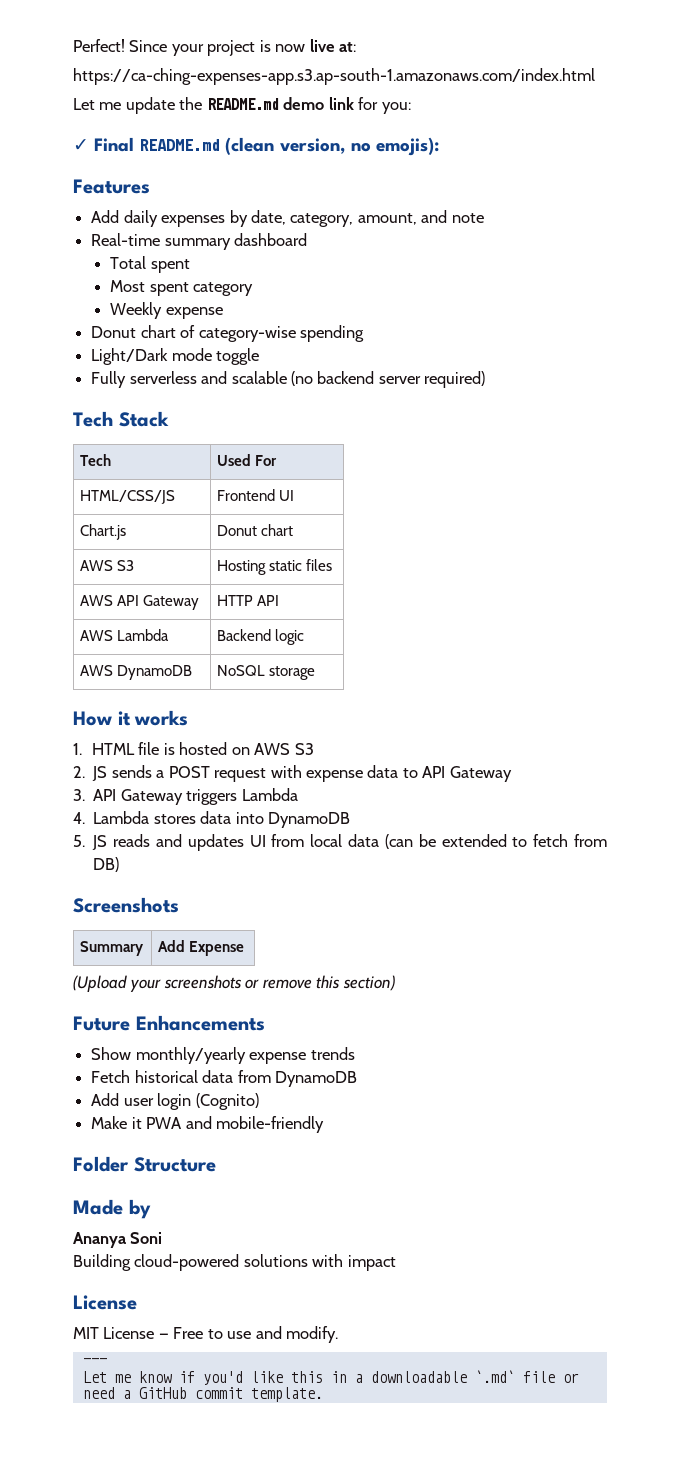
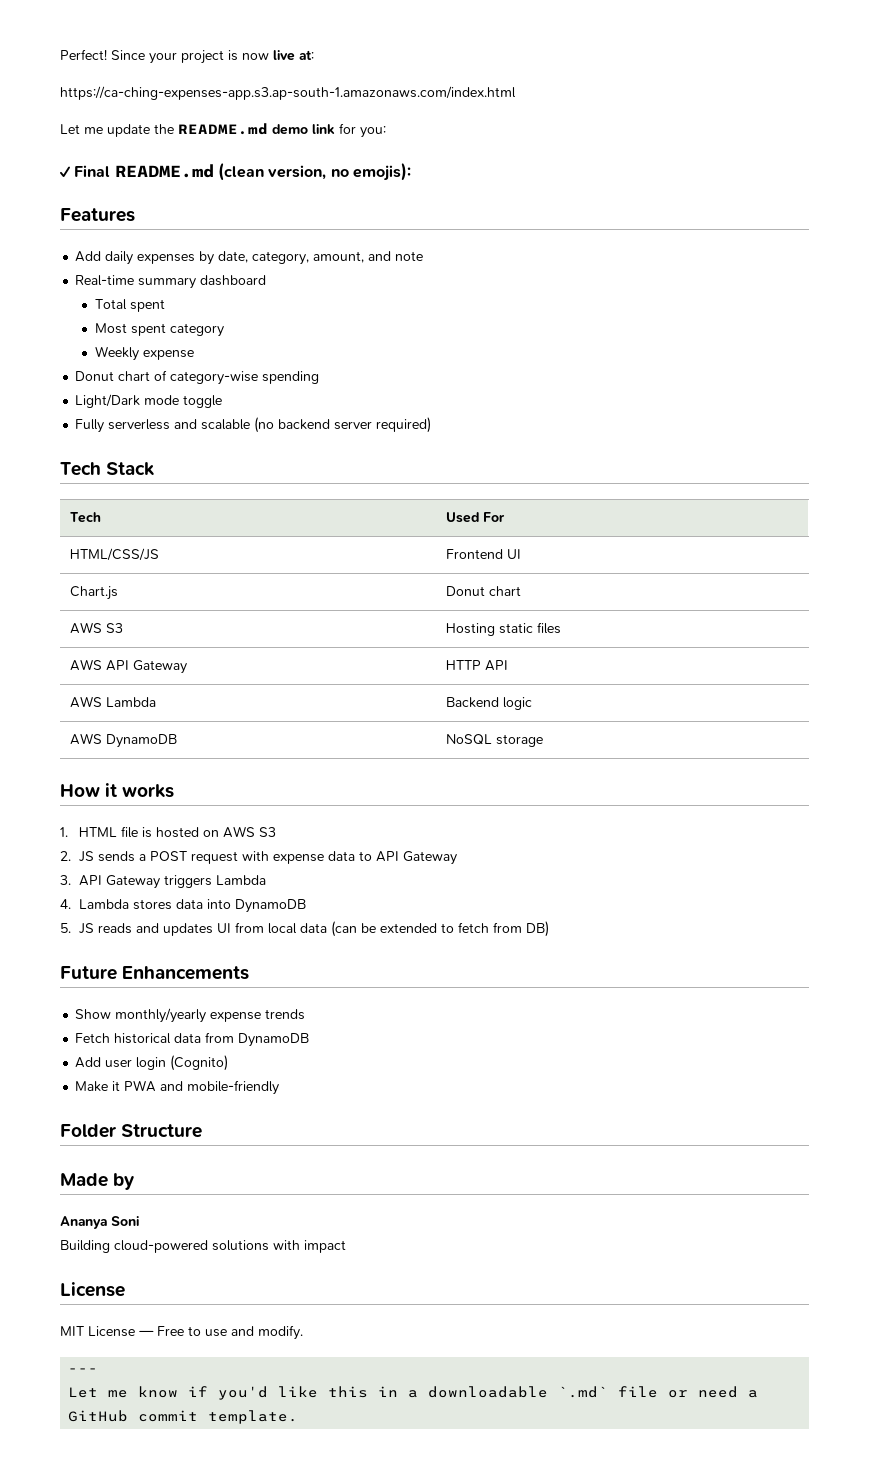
[73,897,179,913] [80,941,145,956] [158,940,245,956] [73,975,395,992] // Screenshots // Summary | Add Expense // (Upload your screenshots or remove this section) -> (550, 929) none

